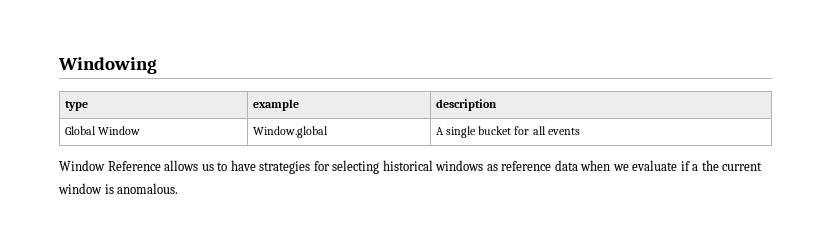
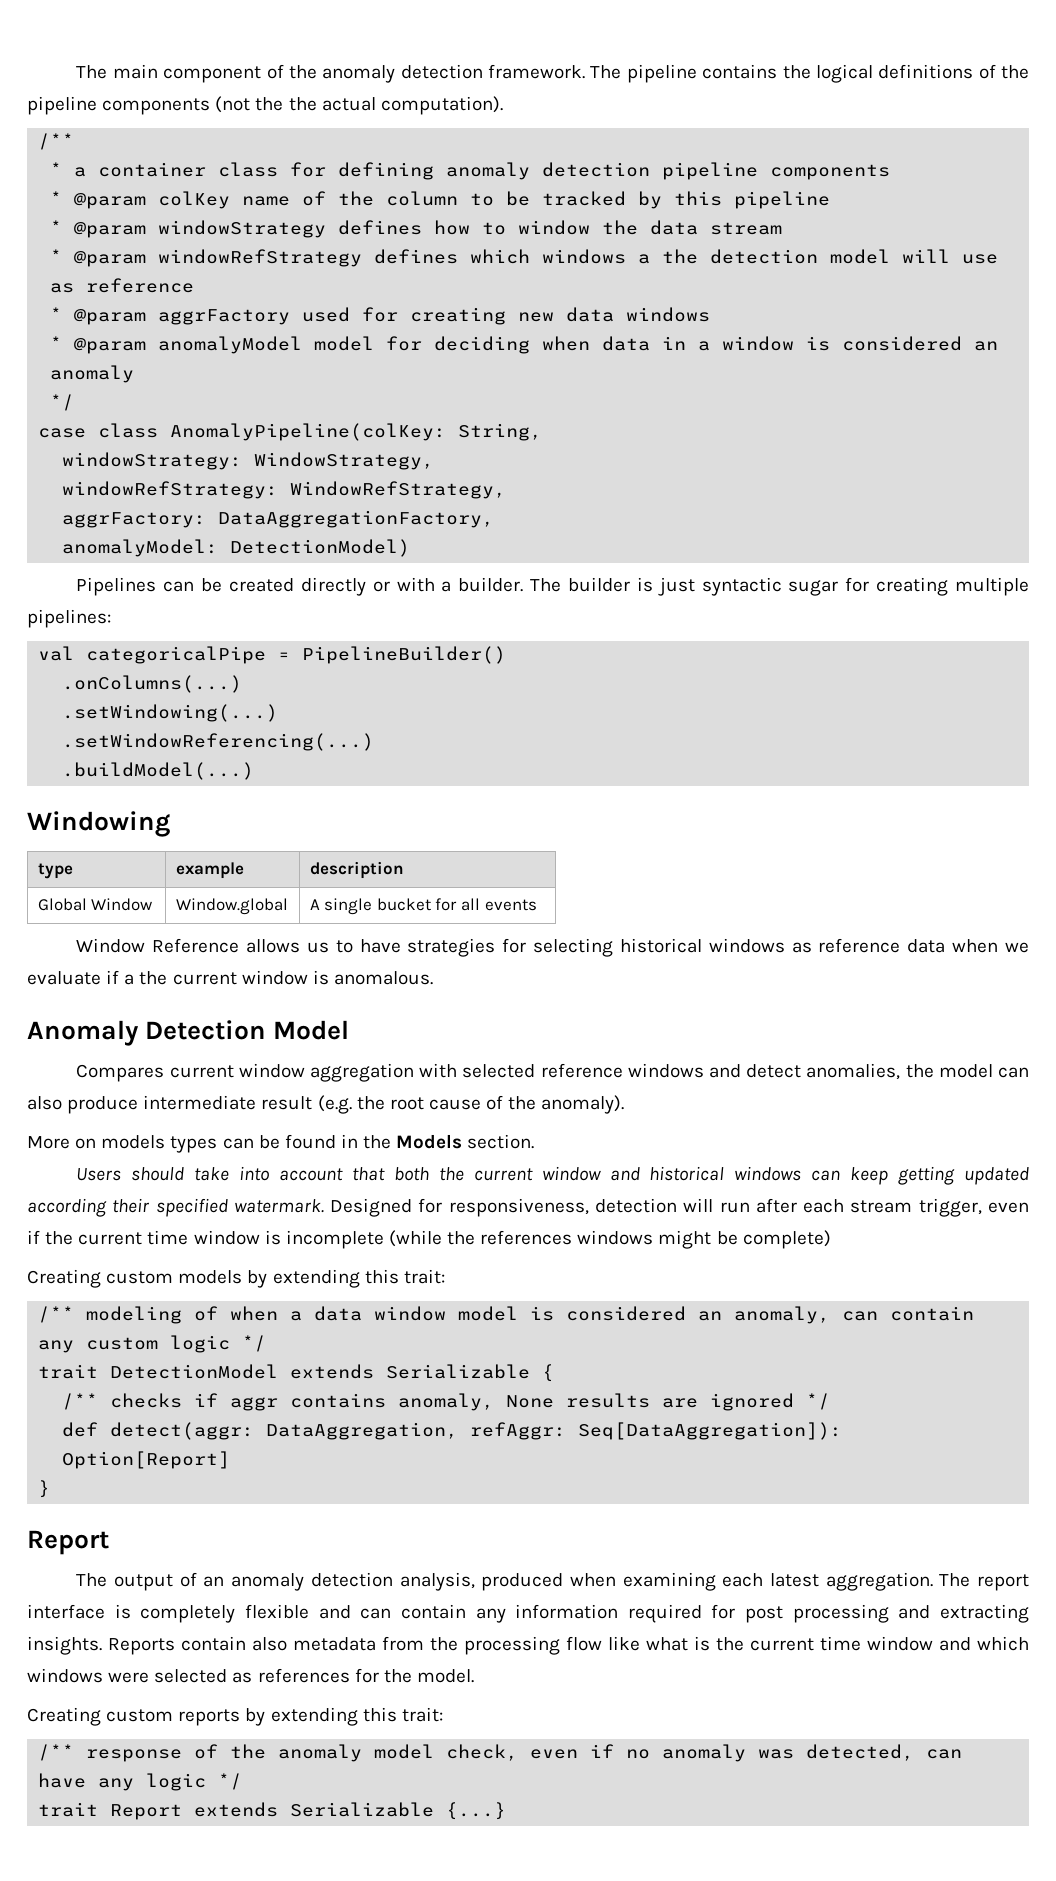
(58, 65) none -> [76,64,1030,83] [27,96,503,115] [38,133,75,150] [50,162,891,180] [50,191,831,209] [50,220,783,238] [50,249,999,267] [50,278,195,293] [50,307,711,325] [50,336,999,354] [50,365,135,383] [50,394,75,411] [38,423,543,441] [62,452,435,470] [62,481,507,499] [62,510,495,528] [62,539,411,557] [76,577,1029,596] [27,609,111,628] [38,646,507,664] [62,675,243,693] [62,704,279,722] [62,733,375,751] [62,762,255,780] The main component of the anomaly detection framework. The pipeline contains the logical definitions of the pipeline components (not the the actual computation). // /** // * a container class for defining anomaly detection pipeline components // * @param colKey name of the column to be tracked by this pipeline // * @param windowStrategy defines how to window the data stream // * @param windowRefStrategy defines which windows a the detection model will use as reference // * @param aggrFactory used for creating new data windows // * @param anomalyModel model for deciding when data in a window is considered an anomaly // */ // case class AnomalyPipeline(colKey: String, // windowStrategy: WindowStrategy, // windowRefStrategy: WindowRefStrategy, // aggrFactory: DataAggregationFactory, // anomalyModel: DetectionModel) // Pipelines can be created directly or with a builder. The builder is just syntactic sugar for creating multiple pipelines: // val categoricalPipe = PipelineBuilder() // .onColumns(...) // .setWindowing(...) // .setWindowReferencing(...) // .buildModel(...) //
(179, 188) none -> [27,1020,350,1046] [76,1063,1029,1082] [27,1095,625,1114] [27,1134,535,1153] [76,1166,1029,1185] [27,1198,1030,1217] [27,1230,831,1249] [27,1269,445,1288] [38,1306,975,1324] [38,1335,267,1353] [38,1364,555,1382] [62,1393,831,1411] [62,1422,843,1440] [62,1451,231,1469] [38,1480,51,1498] [27,1530,109,1555] [76,1572,1029,1591] [27,1604,1029,1623] [27,1636,1029,1655] [27,1668,474,1683] [27,1707,443,1726] [38,1744,963,1762] [38,1773,243,1791] [38,1802,507,1820] // Anomaly Detection Model // Compares current window aggregation with selected reference windows and detect anomalies, the model can also produce intermediate result (e.g. the root cause of the anomaly). // More on models types can be found in the Models section. // Users should take into account that both the current window and historical windows can keep getting updated according their specified watermark. Designed for responsiveness, detection will run after each stream trigger, even if the current time window is incomplete (while the references windows might be complete) // Creating custom models by extending this trait: // /** modeling of when a data window model is considered an anomaly, can contain any custom logic */ // trait DetectionModel extends Serializable { // /** checks if aggr contains anomaly, None results are ignored */ // def detect(aggr: DataAggregation, refAggr: Seq[DataAggregation]): Option[Report] // } // Report // The output of an anomaly detection analysis, produced when examining each latest aggregation. The report interface is completely flexible and can contain any information required for post processing and extracting insights. Reports contain also metadata from the processing flow like what is the current time window and which windows were selected as references for the model. // Creating custom reports by extending this trait: // /** response of the anomaly model check, even if no anomaly was detected, can have any logic */ // trait Report extends Serializable {...}

